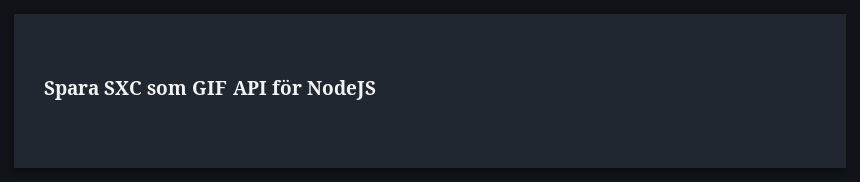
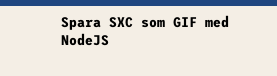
[232,79,302,95] API för -> [205,15,229,28] med

